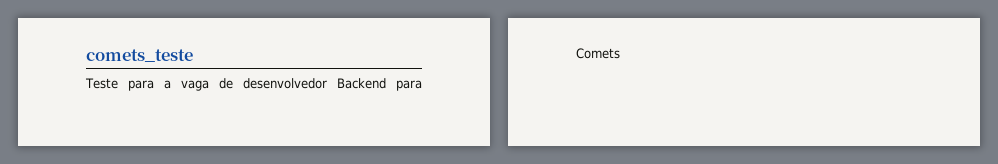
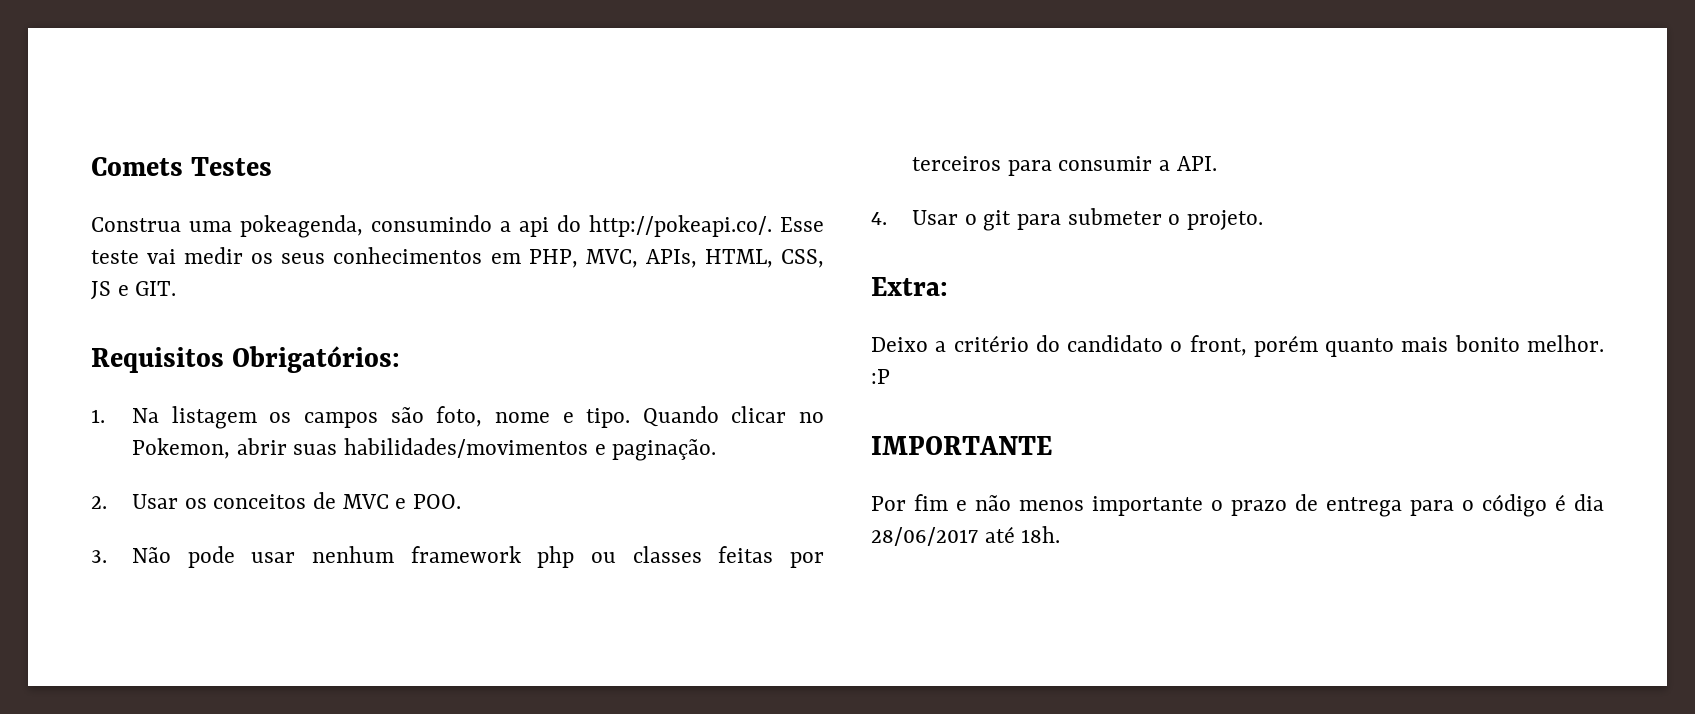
[86,49,193,62] [85,78,422,91] [576,48,620,59] comets_teste // Teste para a vaga de desenvolvedor Backend para Comets -> [91,157,273,176] [91,215,824,238] [91,247,825,268] [91,281,177,300] [91,346,401,373] [91,406,824,429] [132,438,717,461] [91,492,461,509] [91,546,824,568] [912,156,1217,176] [871,208,1263,231] [871,277,948,296] [871,335,1604,357] [871,369,890,384] [871,436,1052,455] [871,494,1604,517] [871,526,1061,546] Comets Testes // Construa uma pokeagenda, consumindo a api do http://pokeapi.co/. Esse teste vai medir os seus conhecimentos em PHP, MVC, APIs, HTML, CSS, JS e GIT. // Requisitos Obrigatórios: // 1. Na listagem os campos são foto, nome e tipo. Quando clicar no Pokemon, abrir suas habilidades/movimentos e paginação. // 2. Usar os conceitos de MVC e POO. // 3. Não pode usar nenhum framework php ou classes feitas por terceiros para consumir a API. // 4. Usar o git para submeter o projeto. // Extra: // Deixo a critério do candidato o front, porém quanto mais bonito melhor. :P // IMPORTANTE // Por fim e não menos importante o prazo de entrega para o código é dia 28/06/2017 até 18h.

